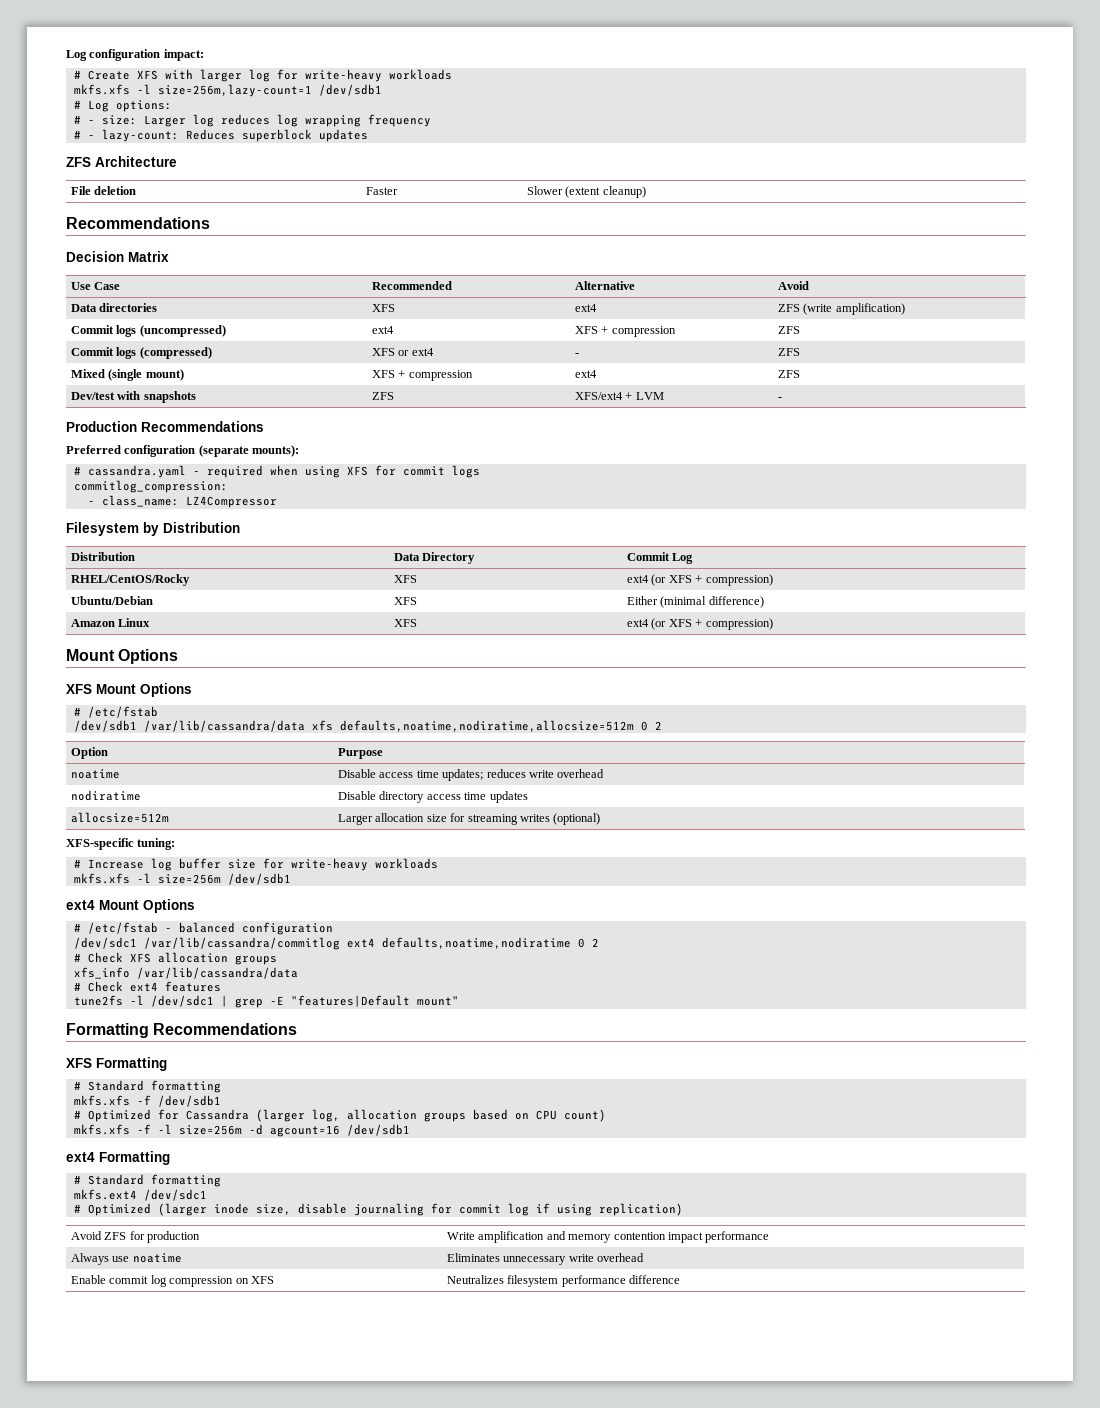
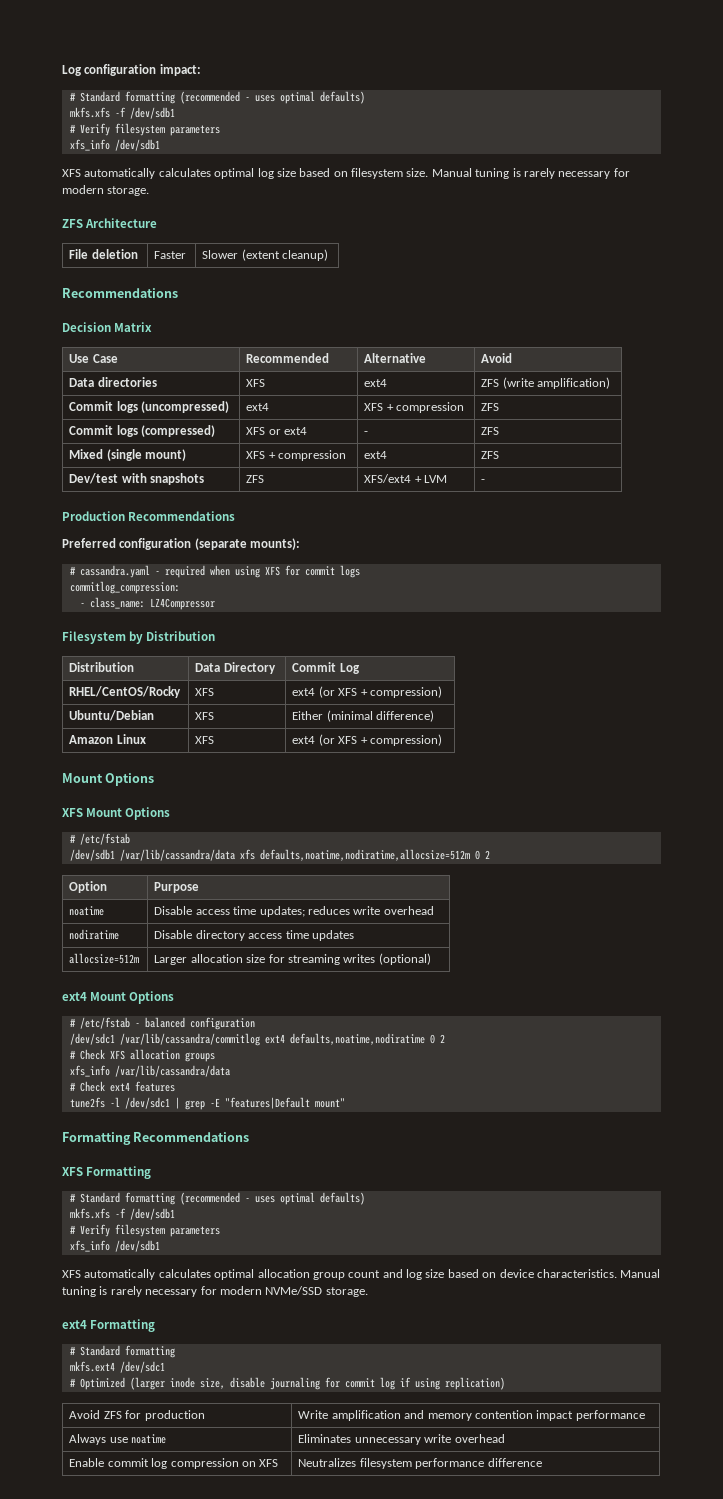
[87,69,452,82] [73,84,382,97] [73,100,172,112] [73,114,431,127] [73,129,368,142] Create XFS with larger log for write-heavy workloads // mkfs.xfs -l size=256m,lazy-count=1 /dev/sdb1 // # Log options: // # - size: Larger log reduces log wrapping frequency // # - lazy-count: Reduces superblock updates -> [79,91,365,104] [69,107,175,119] [69,123,220,136] [69,139,160,151] [62,168,630,179] [62,185,150,196] Standard formatting (recommended - uses optimal defaults) // mkfs.xfs -f /dev/sdb1 // # Verify filesystem parameters // xfs_info /dev/sdb1 // XFS automatically calculates optimal log size based on filesystem size. Manual tuning is rarely necessary for modern storage.
[66,838,176,850] [73,858,438,871] [73,873,291,885] // XFS-specific tuning: // # Increase log buffer size for write-heavy workloads // mkfs.xfs -l size=256m /dev/sdb1 -> (431, 959) none
[73,1095,221,1107] [73,1109,606,1122] [73,1124,410,1137] // mkfs.xfs -f /dev/sdb1 // # Optimized for Cassandra (larger log, allocation groups based on CPU count) // mkfs.xfs -f -l size=256m -d agcount=16 /dev/sdb1 -> [179,1192,365,1205] [69,1208,175,1220] [69,1224,220,1237] [69,1240,160,1252] [62,1269,661,1280] [62,1286,368,1297] (recommended - uses optimal defaults) // mkfs.xfs -f /dev/sdb1 // # Verify filesystem parameters // xfs_info /dev/sdb1 // XFS automatically calculates optimal allocation group count and log size based on device characteristics. Manual tuning is rarely necessary for modern NVMe/SSD storage.

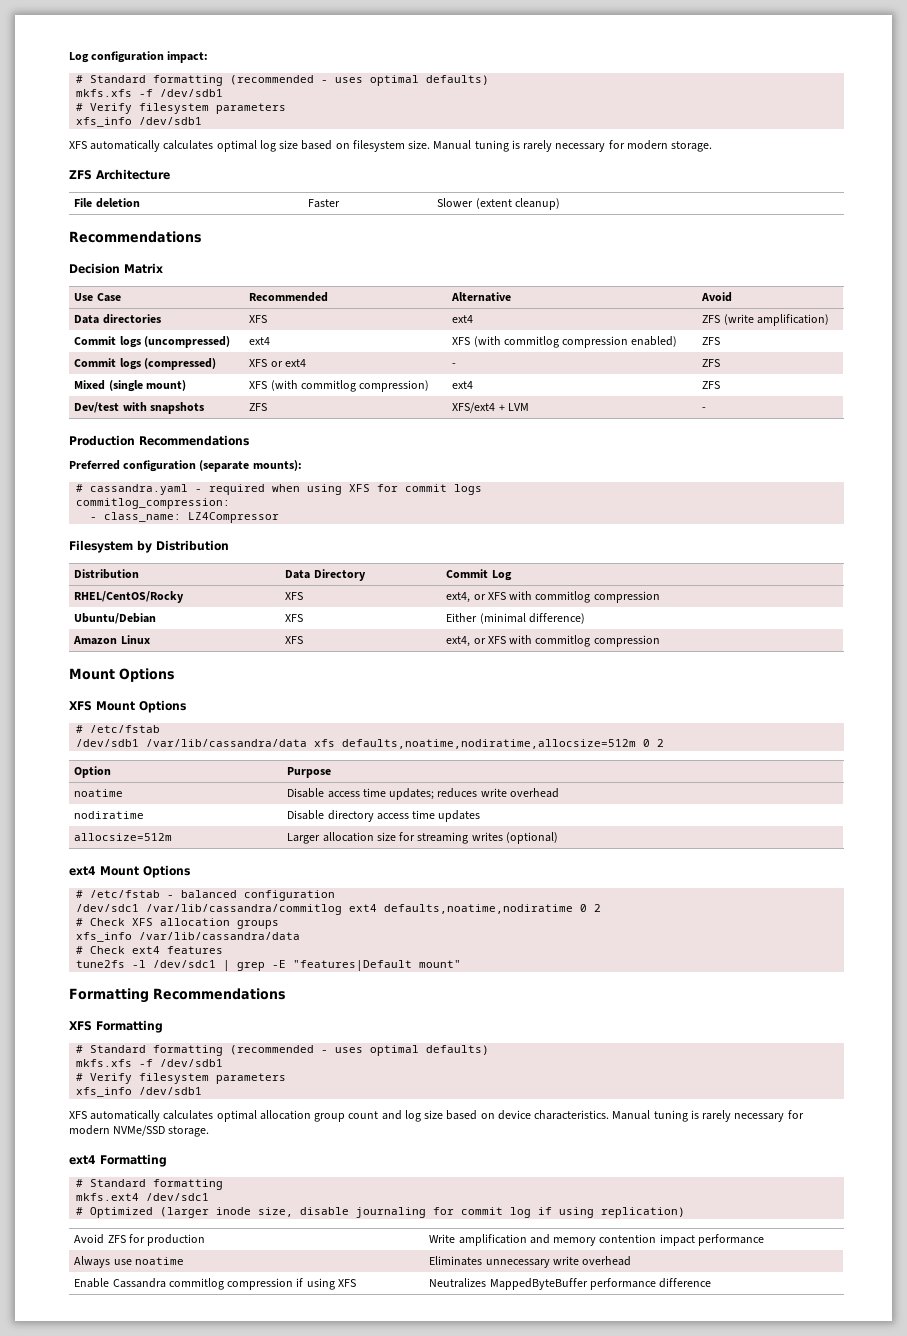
[386,402,465,413] + compression -> [473,336,678,348] (with commitlog compression enabled)
[268,450,347,461] + compression -> [270,380,430,392] (with commitlog compression)
[292,686,442,698] ext4 (or XFS + compression) -> [446,591,660,603] ext4, or XFS with commitlog compression
[292,734,442,746] ext4 (or XFS + compression) -> [446,635,660,647] ext4, or XFS with commitlog compression
[107,1458,256,1469] commit log compression on -> [112,1278,335,1290] Cassandra commitlog compression if using
[359,1458,412,1469] filesystem -> [489,1278,588,1290] MappedByteBuffer

